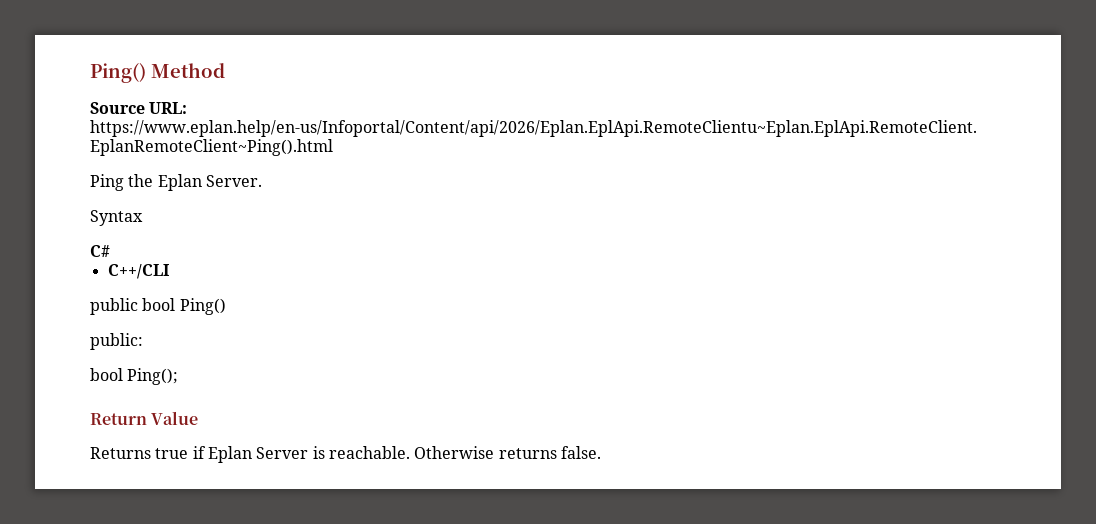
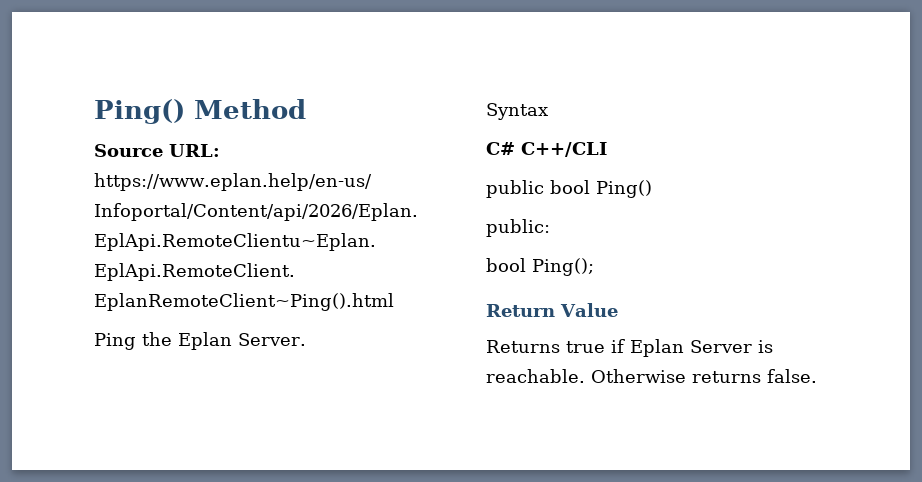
(110, 251) // -> (515, 148) none

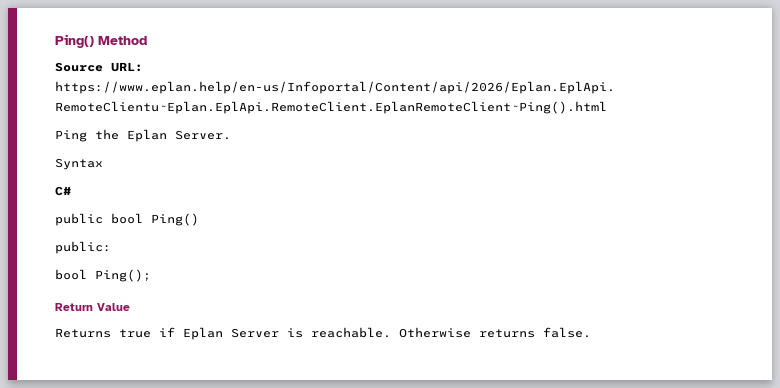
[521,142,607,157] C++/CLI -> (71, 191) none

